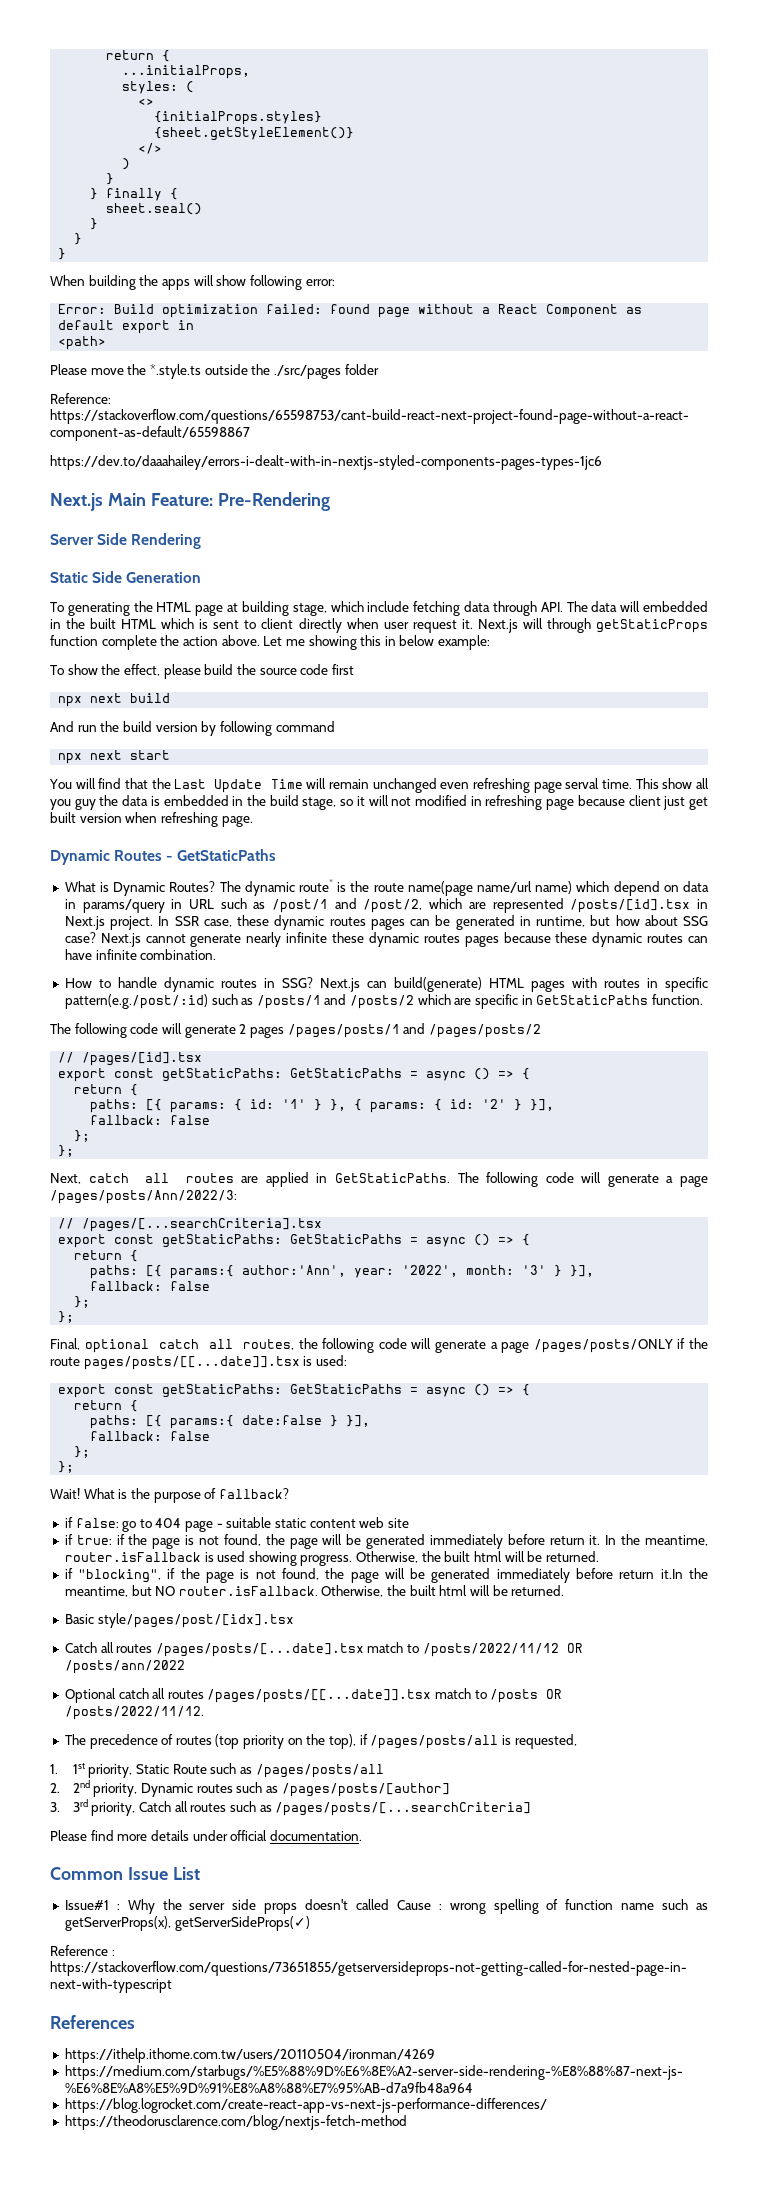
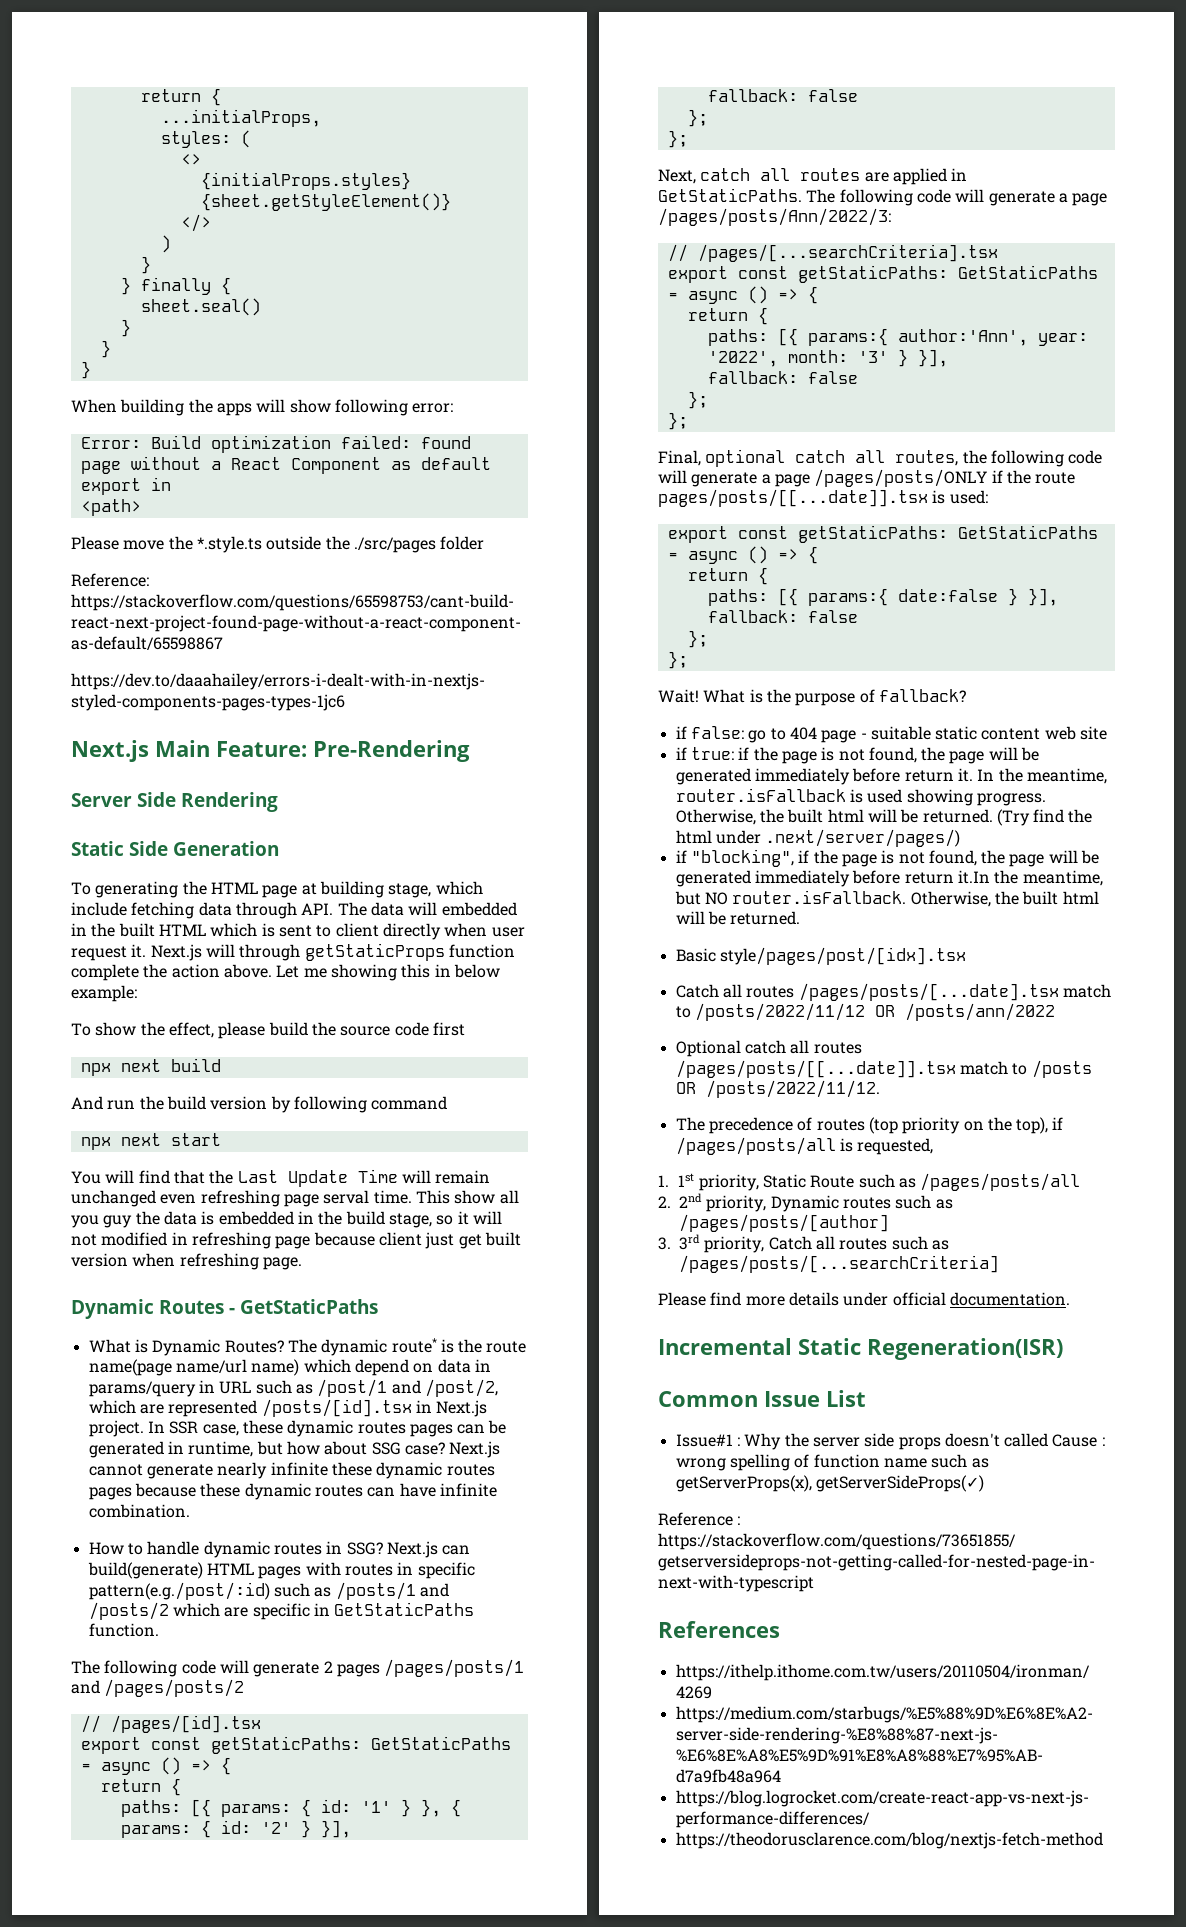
(599, 1556) none -> [996,809,1093,826] [675,829,961,847] (Try find the html under .next/server/pages/)
(362, 1835) none -> [658,1338,1063,1360] // Incremental Static Regeneration(ISR)

